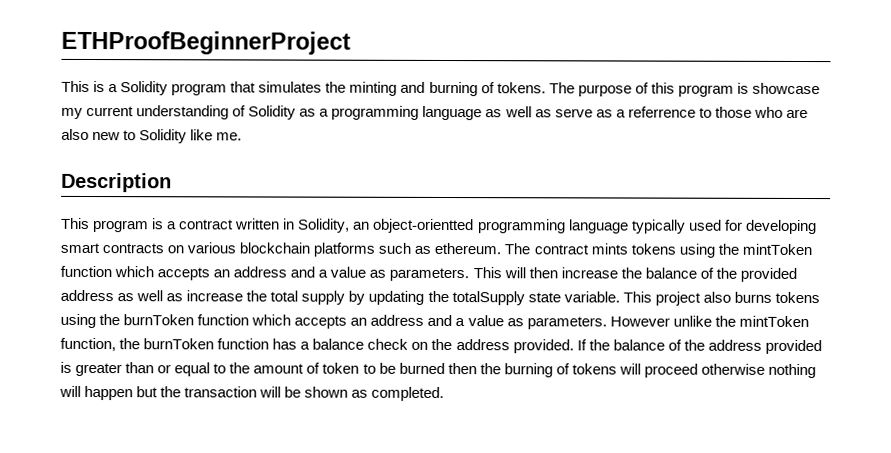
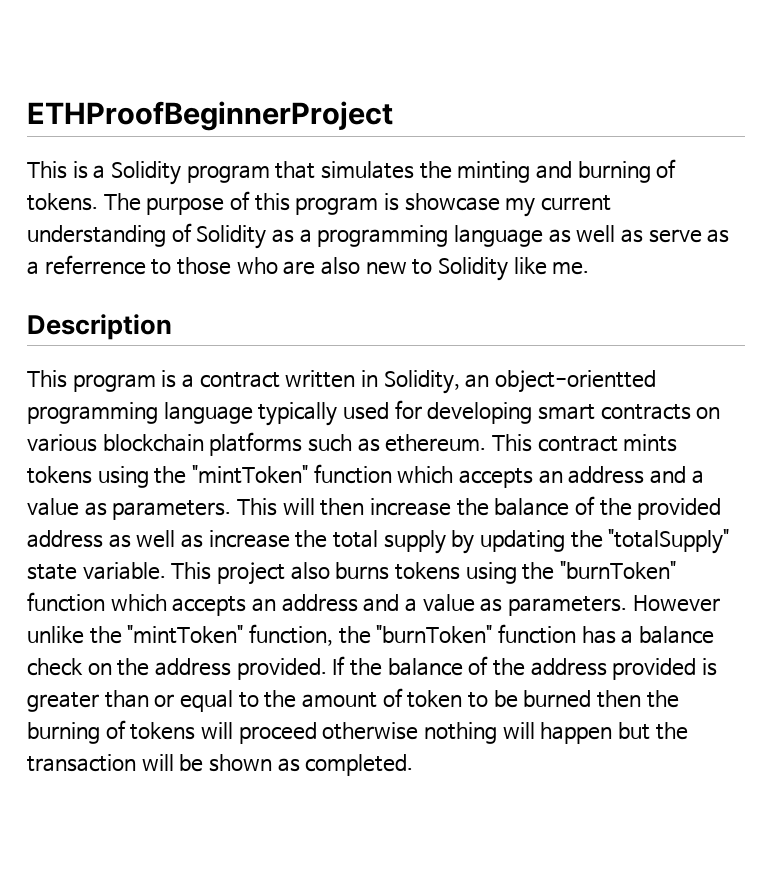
[504,243,531,255] The -> [491,434,532,452] This
[741,243,812,256] mintToken -> [192,465,309,484] "mintToken"
[451,291,525,306] totalSupply -> [608,529,730,554] "totalSupply"
[123,314,195,326] burnToken -> [559,561,676,580] "burnToken"
[738,315,809,328] mintToken -> [127,625,244,644] "mintToken"
[143,338,215,350] burnToken -> [376,625,493,644] "burnToken"

